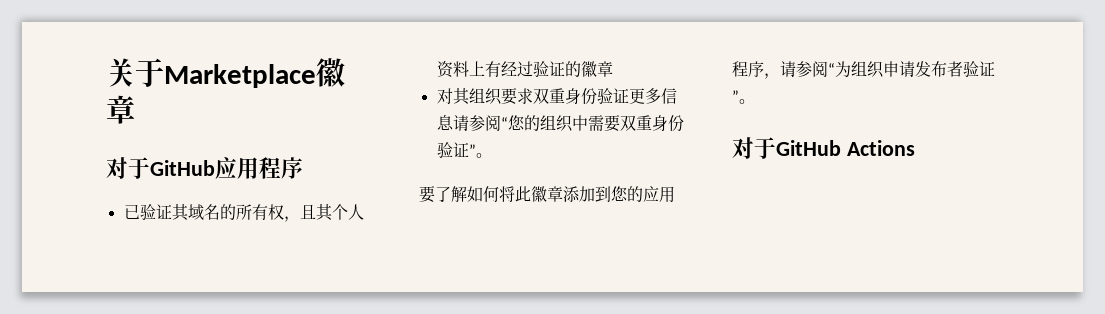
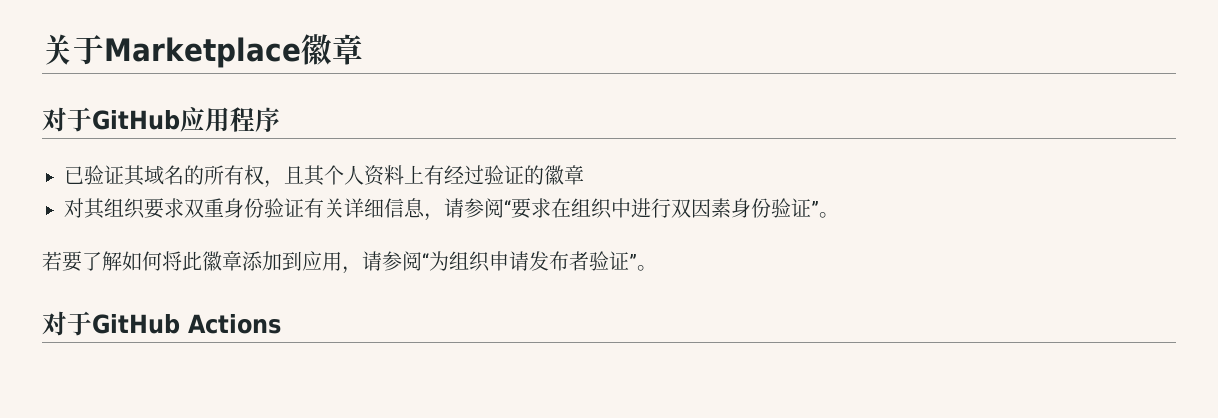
[628,88,677,104] [436,115,652,132] 更多信息请参阅“您的组织中需要双重 -> [304,198,731,221] 有关详细信息，请参阅“要求在组织中进行双因素
(492, 155) none -> [42,251,62,271] 若
[611,186,675,203] [732,61,764,77] 您的应用程序 -> [302,251,342,271] 应用

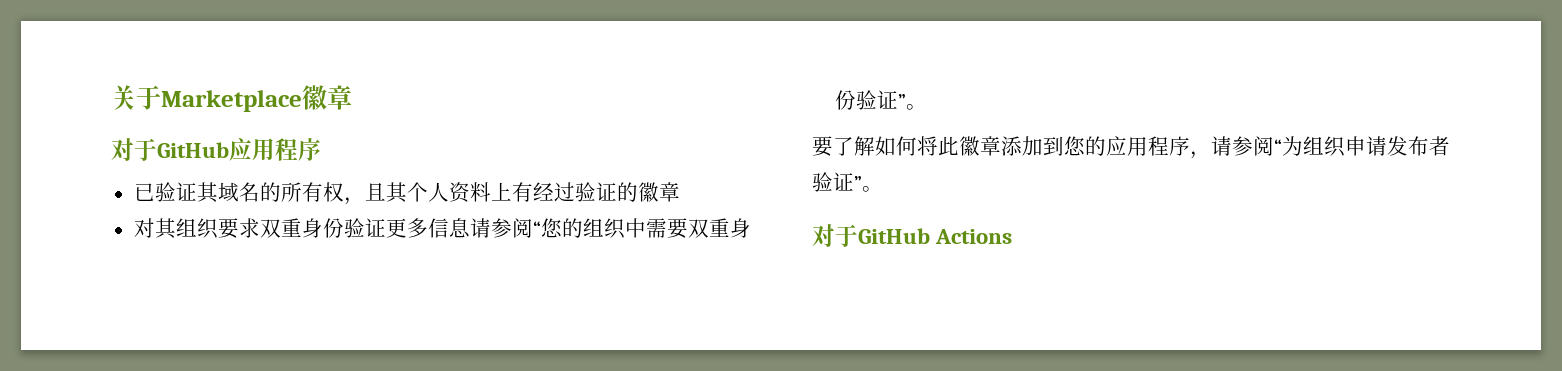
[304,198,731,221] 有关详细信息，请参阅“要求在组织中进行双因素 -> [385,218,730,239] 更多信息请参阅“您的组织中需要双重
[42,251,62,271] 若 -> (927, 107) none
[302,251,342,271] 应用 -> [1064,136,1190,156] 您的应用程序

